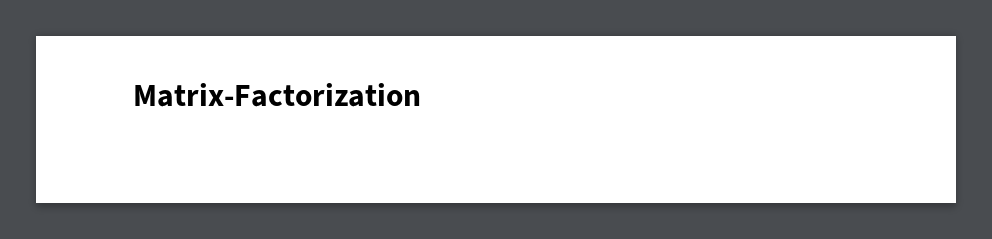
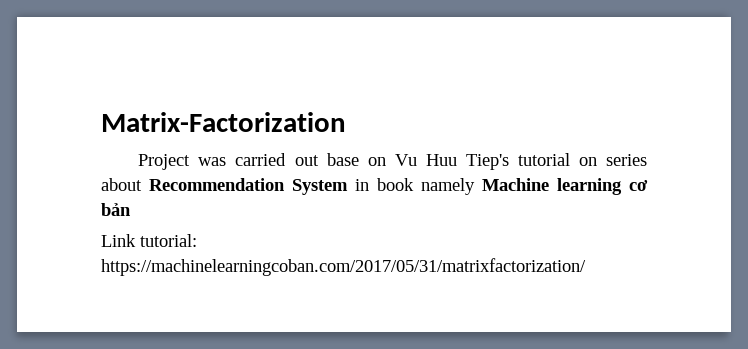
(421, 95) none -> [138,153,647,170] [101,178,648,195] [101,203,131,216] [101,234,197,247] [101,258,586,276] // Project was carried out base on Vu Huu Tiep's tutorial on series about Recommendation System in book namely Machine learning cơ bản // Link tutorial: https://machinelearningcoban.com/2017/05/31/matrixfactorization/

